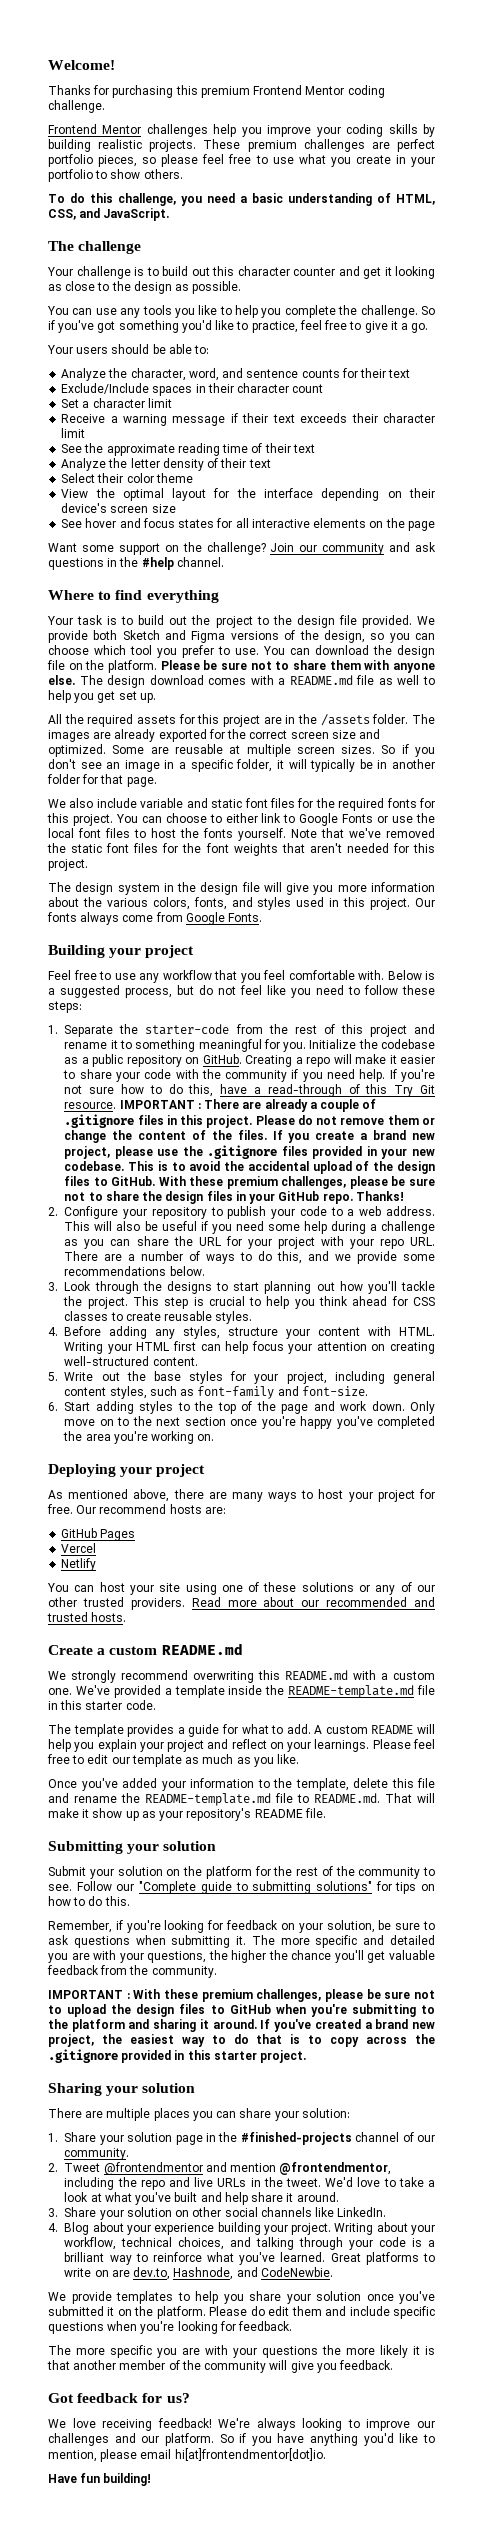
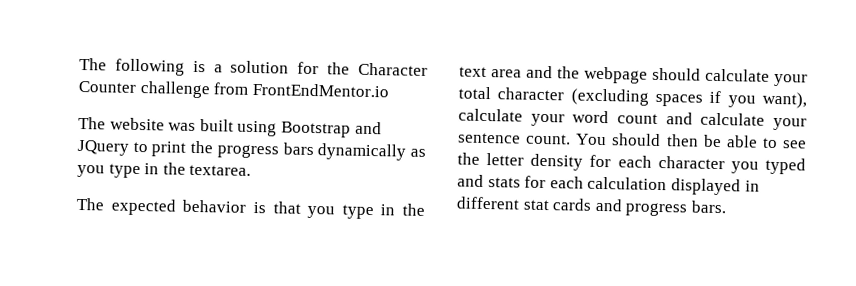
[48,60,115,70] [48,85,385,98] [48,100,105,113] [48,124,435,137] [48,139,435,152] [48,154,435,167] [48,169,183,182] [48,193,435,206] [48,208,170,221] [48,241,142,254] [47,266,435,279] [48,281,242,294] [47,305,435,318] [48,320,429,333] [47,344,210,354] [61,368,411,381] [61,383,324,396] [61,398,172,408] [61,413,435,426] [61,428,86,438] [61,443,315,456] [61,458,271,471] [61,473,193,483] [61,488,435,501] [61,503,176,513] [61,518,435,531] [48,542,436,555] [48,557,224,570] [48,590,219,603] [47,615,435,628] [48,630,436,643] [48,645,435,658] [47,660,436,673] [48,675,436,688] [48,690,156,703] [48,714,435,727] [48,729,381,742] [48,744,436,757] [48,759,436,772] [47,774,157,787] [48,798,435,811] [47,813,435,826] [48,828,435,841] [47,843,435,856] [48,859,88,871] [48,882,435,895] [48,897,435,910] [47,912,263,925] [48,945,195,958] [48,970,435,983] [48,985,435,998] [48,1001,82,1013] [48,1024,435,1037] [64,1039,435,1052] [64,1054,435,1067] [63,1069,436,1082] [64,1084,436,1097] [64,1099,377,1112] [64,1114,436,1128] [64,1130,435,1143] [64,1145,435,1159] [64,1161,435,1174] [64,1176,435,1189] [64,1191,404,1204] [48,1206,436,1219] [64,1221,436,1234] [64,1236,436,1249] [64,1251,435,1264] [64,1266,205,1276] [48,1281,435,1294] [63,1296,436,1309] [64,1311,253,1324] [48,1326,435,1339] [64,1341,435,1354] [64,1356,198,1366] [48,1371,435,1384] [64,1386,368,1399] [48,1401,435,1414] [64,1416,436,1429] [63,1431,215,1444] [48,1464,206,1477] [48,1489,435,1502] [47,1504,226,1514] [61,1528,136,1541] [61,1543,97,1553] [61,1558,97,1571] [47,1582,436,1595] [48,1597,435,1610] [47,1612,127,1622] [48,1643,243,1655] [48,1670,435,1683] [48,1685,435,1698] [48,1700,156,1710] [48,1724,435,1737] [48,1739,435,1752] [47,1754,300,1767] [48,1778,435,1791] [48,1793,435,1806] [48,1808,326,1821] [48,1841,217,1854] [48,1866,435,1879] [48,1881,435,1894] [48,1896,130,1906] [48,1920,435,1933] [48,1935,435,1948] [48,1950,435,1963] [47,1965,217,1978] [48,1989,435,2002] [48,2004,435,2017] [48,2019,435,2032] [48,2034,435,2047] [48,2049,307,2063] [48,2083,196,2096] [48,2108,350,2121] [48,2132,435,2145] [64,2148,130,2160] [48,2162,392,2175] [64,2177,435,2190] [64,2192,339,2205] [48,2207,387,2220] [48,2222,435,2235] [64,2237,435,2250] [64,2252,435,2265] [64,2267,333,2280] [48,2291,435,2304] [48,2306,435,2319] [48,2321,293,2334] [48,2345,435,2358] [47,2360,394,2373] [48,2393,190,2403] [48,2418,435,2431] [48,2433,435,2446] [48,2448,326,2462] [48,2473,152,2486] Welcome! // Thanks for purchasing this premium Frontend Mentor coding challenge. // Frontend Mentor challenges help you improve your coding skills by building realistic projects. These premium challenges are perfect portfolio pieces, so please feel free to use what you create in your portfolio to show others. // To do this challenge, you need a basic understanding of HTML, CSS, and JavaScript. // The challenge // Your challenge is to build out this character counter and get it looking as close to the design as possible. // You can use any tools you like to help you complete the challenge. So if you've got something you'd like to practice, feel free to give it a go. // Your users should be able to: // Analyze the character, word, and sentence counts for their text // Exclude/Include spaces in their character count // Set a character limit // Receive a warning message if their text exceeds their character limit // See the approximate reading time of their text // Analyze the letter density of their text // Select their color theme // View the optimal layout for the interface depending on their device's screen size // See hover and focus states for all interactive elements on the page // Want some support on the challenge? Join our community and ask questions in the #help channel. // Where to find everything // Your task is to build out the project to the design file provided. We provide both Sketch and Figma versions of the design, so you can choose which tool you prefer to use. You can download the design file on the platform. Please be sure not to share them with anyone else. The design download comes with a README.md file as well to help you get set up. // All the required assets for this project are in the /assets folder. The images are already exported for the correct screen size and optimized. Some are reusable at multiple screen sizes. So if you don't see an image in a specific folder, it will typically be in another folder for that page. // We also include variable and static font files for the required fonts for this project. You can choose to either link to Google Fonts or use the local font files to host the fonts yourself. Note that we've removed the static font files for the font weights that aren't needed for this project. // The design system in the design file will give you more information about the various colors, fonts, and styles used in this project. Our fonts always come from Google Fonts. // Building your project // Feel free to use any workflow that you feel comfortable with. Below is a suggested process, but do not feel like you need to follow these steps: // 1. Separate the starter-code from the rest of this project and rename it to something meaningful for you. Initialize the codebase as a public repository on GitHub. Creating a repo will make it easier to share your code with the community if you need help. If you're not sure how to do this, have a read-through of this Try Git resource. IMPORTANT : There are already a couple of .gitignore files in this project. Please do not remove them or change the content of the files. If you create a brand new project, please use the .gitignore files provided in your new codebase. This is to avoid the accidental upload of the design files to GitHub. With these premium challenges, please be sure not to share the design files in your GitHub repo. Thanks! // 2. Configure your repository to publish your code to a web address. This will also be useful if you need some help during a challenge as you can share the URL for your project with your repo URL. There are a number of ways to do this, and we provide some recommendations below. // 3. Look through the designs to start planning out how you'll tackle the project. This step is crucial to help you think ahead for CSS classes to create reusable styles. // 4. Before adding any styles, structure your content with HTML. Writing your HTML first can help focus your attention on creating well-structured content. // 5. Write out the base styles for your project, including general content styles, such as font-family and font-size. // 6. Start adding styles to the top of the page and work down. Only move on to the next section once you're happy you've completed the area you're working on. // Deploying your project // As mentioned above, there are many ways to host your project for free. Our recommend hosts are: // GitHub Pages // Vercel // Netlify // You can host your site using one of these solutions or any of our other trusted providers. Read more about our recommended and trusted hosts. // Create a custom README.md // We strongly recommend overwriting this README.md with a custom one. We've provided a template inside the README-template.md file in this starter code. // The template provides a guide for what to add. A custom README will help you explain your project and reflect on your learnings. Please feel free to edit our template as much as you like. // Once you've added your information to the template, delete this file and rename the README-template.md file to README.md. That will make it show up as your repository's README file. // Submitting your solution // Submit your solution on the platform for the rest of the community to see. Follow our "Complete guide to submitting solutions" for tips on how to do this. // Remember, if you're looking for feedback on your solution, be sure to ask questions when submitting it. The more specific and detailed you are with your questions, the higher the chance you'll get valuable feedback from the community. // IMPORTANT : With these premium challenges, please be sure not to upload the design files to GitHub when you're submitting to the platform and sharing it around. If you've created a brand new project, the easiest way to do that is to copy across the .gitignore provided in this starter project. // Sharing your solution // There are multiple places you can share your solution: // 1. Share your solution page in the #finished-projects channel of our community. // 2. Tweet @frontendmentor and mention @frontendmentor, including the repo and live URLs in the tweet. We'd love to take a look at what you've built and help share it around. // 3. Share your solution on other social channels like LinkedIn. // 4. Blog about your experience building your project. Writing about your workflow, technical choices, and talking through your code is a brilliant way to reinforce what you've learned. Great platforms to write on are dev.to, Hashnode, and CodeNewbie. // We provide templates to help you share your solution once you've submitted it on the platform. Please do edit them and include specific questions when you're looking for feedback. // The more specific you are with your questions the more likely it is that another member of the community will give you feedback. // Got feedback for us? // We love receiving feedback! We're always looking to improve our challenges and our platform. So if you have anything you'd like to mention, please email hi[at]frontendmentor[dot]io. // Have fun building! -> [79,57,428,76] [78,80,389,99] [78,116,382,138] [77,139,427,161] [77,162,252,179] [76,197,425,220] [459,65,808,87] [458,86,807,109] [458,108,807,131] [458,132,807,149] [457,152,806,175] [457,174,760,196] [456,196,727,217] The following is a solution for the Character Counter challenge from FrontEndMentor.io // The website was built using Bootstrap and JQuery to print the progress bars dynamically as you type in the textarea. // The expected behavior is that you type in the text area and the webpage should calculate your total character (excluding spaces if you want), calculate your word count and calculate your sentence count. You should then be able to see the letter density for each character you typed and stats for each calculation displayed in different stat cards and progress bars.

